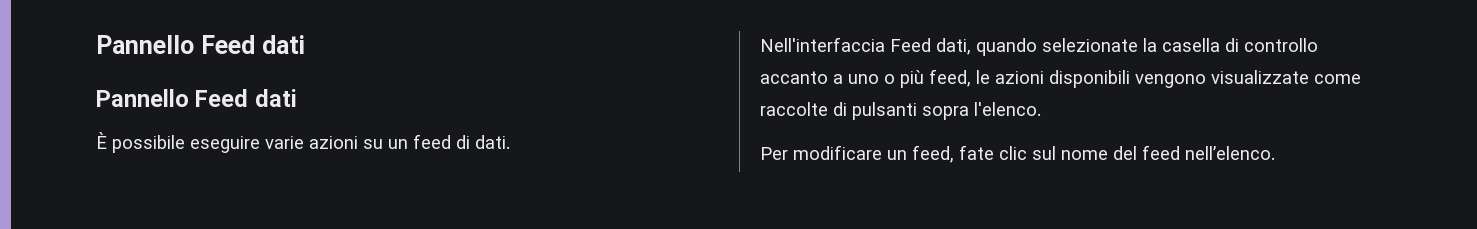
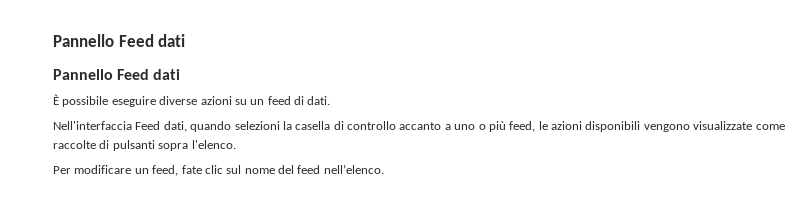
[265,136,304,149] varie -> [159,96,198,105] diverse
[1042,38,1138,52] selezionate -> [234,121,280,130] selezioni

